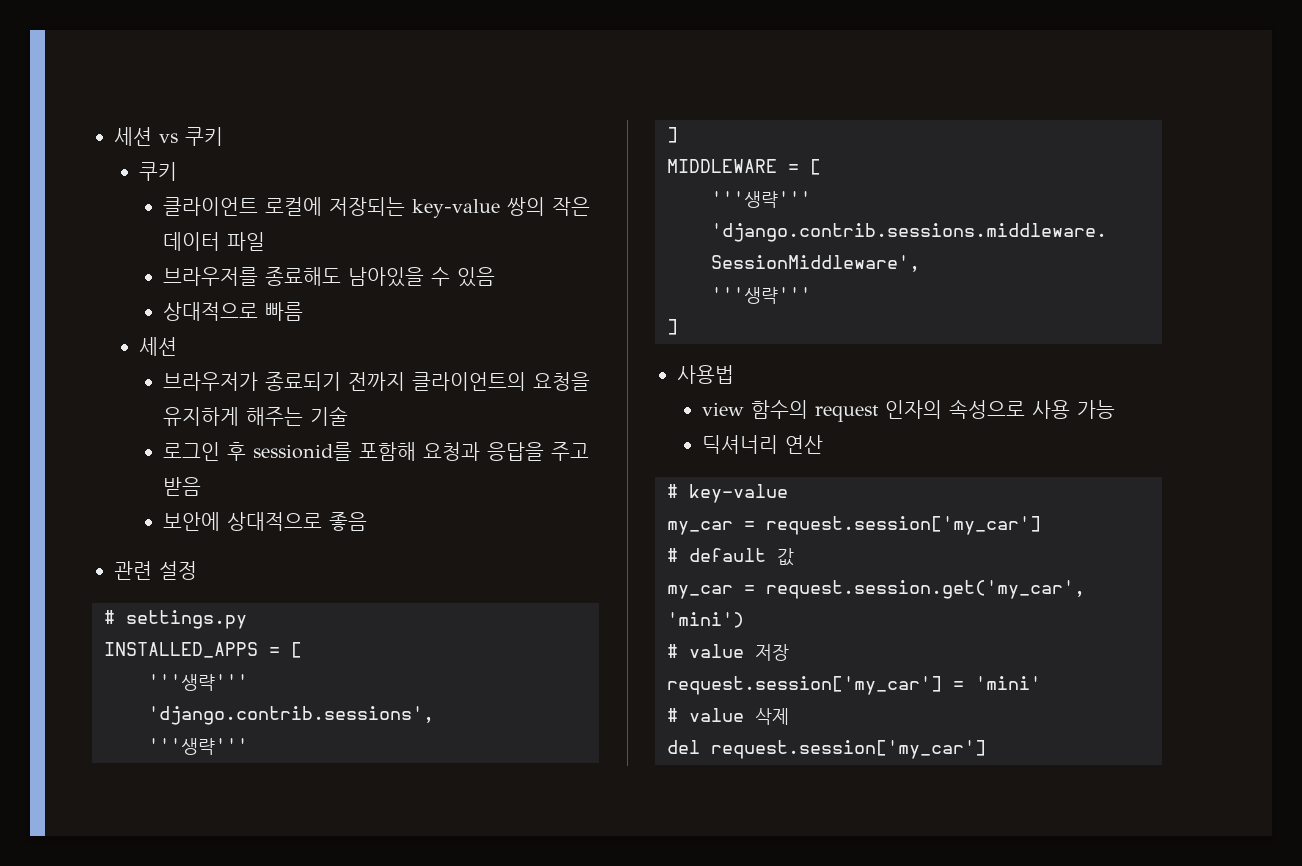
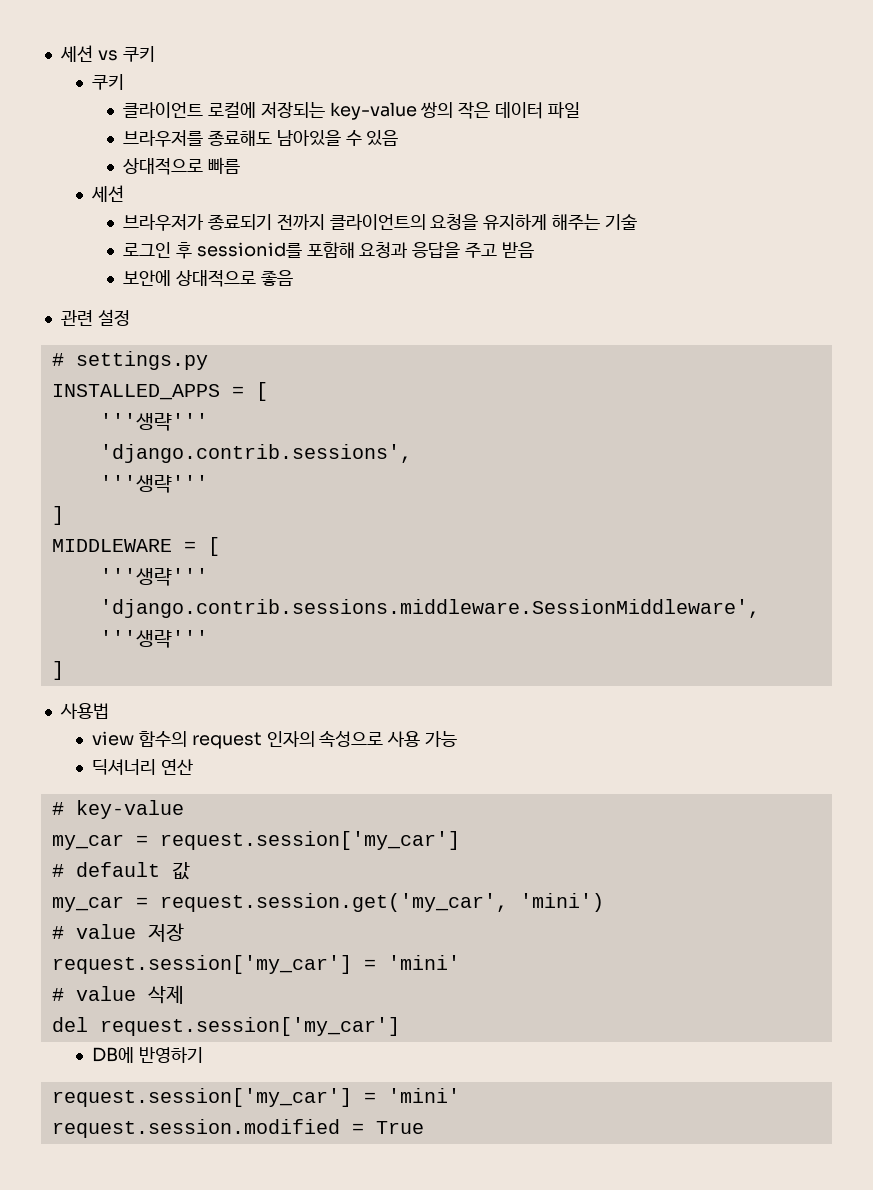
(986, 749) none -> [91,1047,203,1063] [51,1088,460,1107] [51,1119,424,1138] // DB에 반영하기 // request.session['my_car'] = 'mini' // request.session.modified = True

